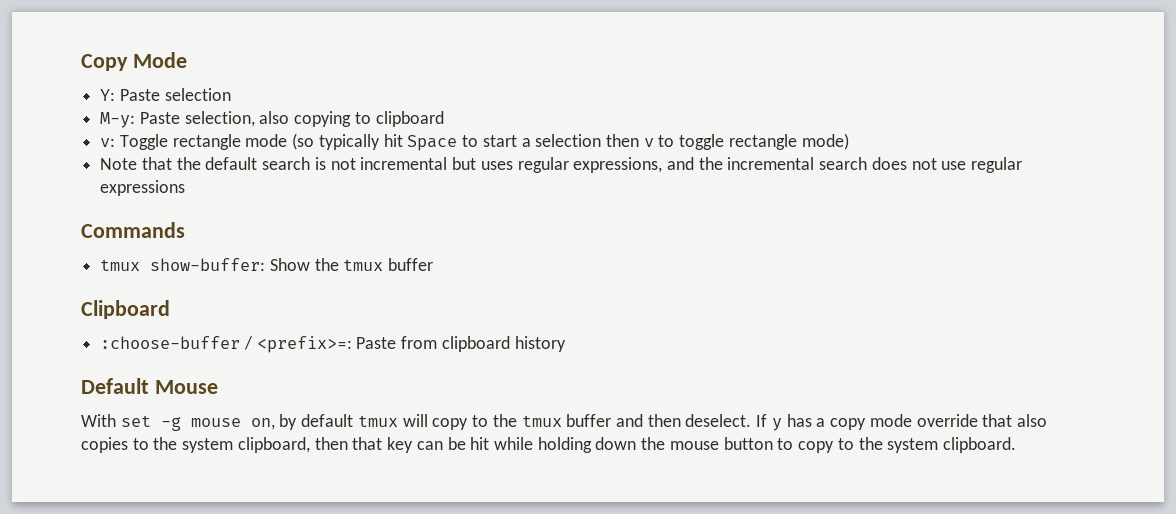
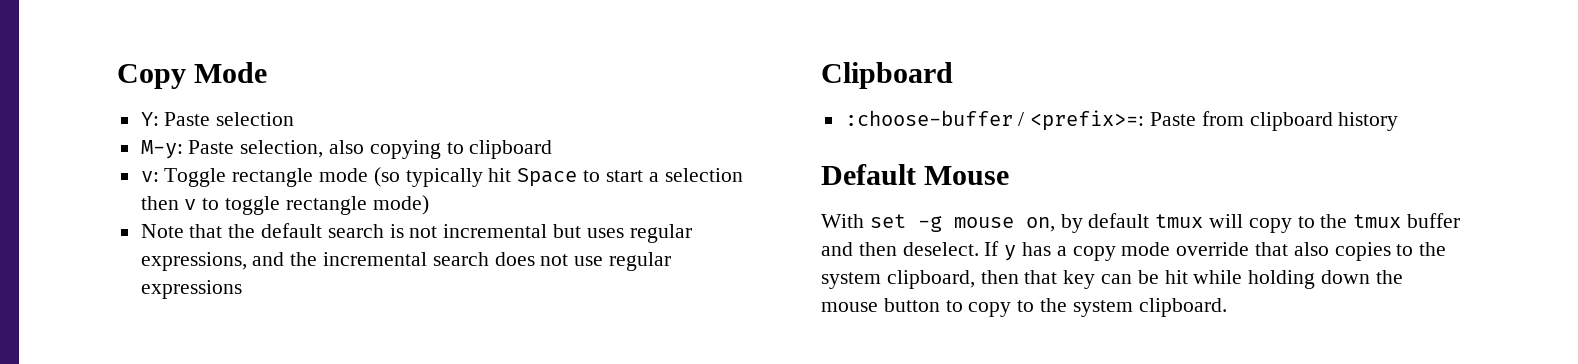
[81,222,185,238] [100,258,434,271] // Commands // tmux show-buffer: Show the tmux buffer -> (242, 289) none

